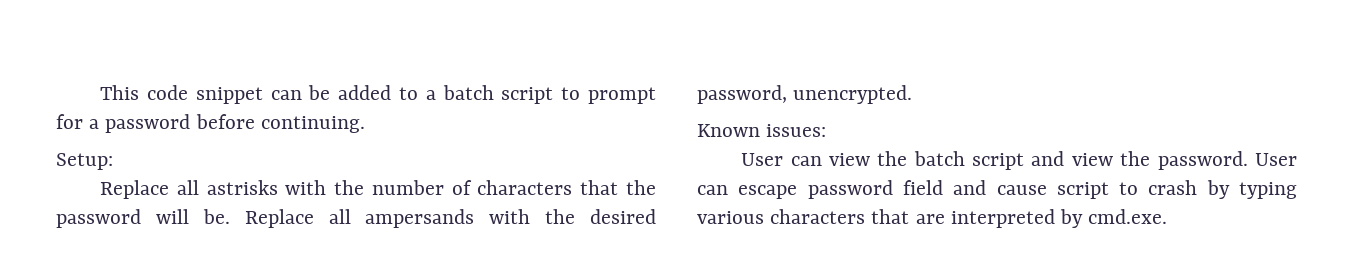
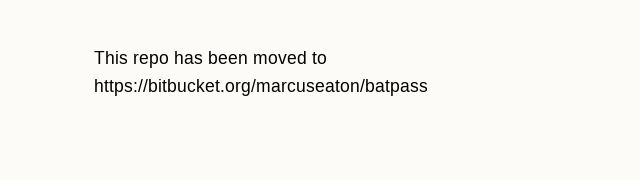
[147,85,656,104] [56,114,365,133] [56,153,113,170] [100,180,656,199] [56,209,656,228] [697,85,913,104] [697,124,827,137] [741,151,1297,170] [697,180,1297,199] [697,209,1168,228] code snippet can be added to a batch script to prompt for a password before continuing. // Setup: // Replace all astrisks with the number of characters that the password will be. Replace all ampersands with the desired password, unencrypted. // Known issues: // User can view the batch script and view the password. User can escape password field and cause script to crash by typing various characters that are interpreted by cmd.exe. -> [133,51,327,68] [94,79,428,96] repo has been moved to https://bitbucket.org/marcuseaton/batpass

